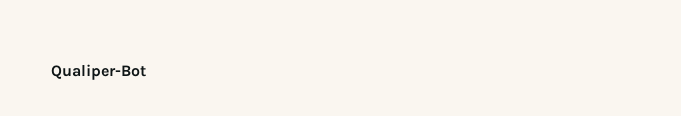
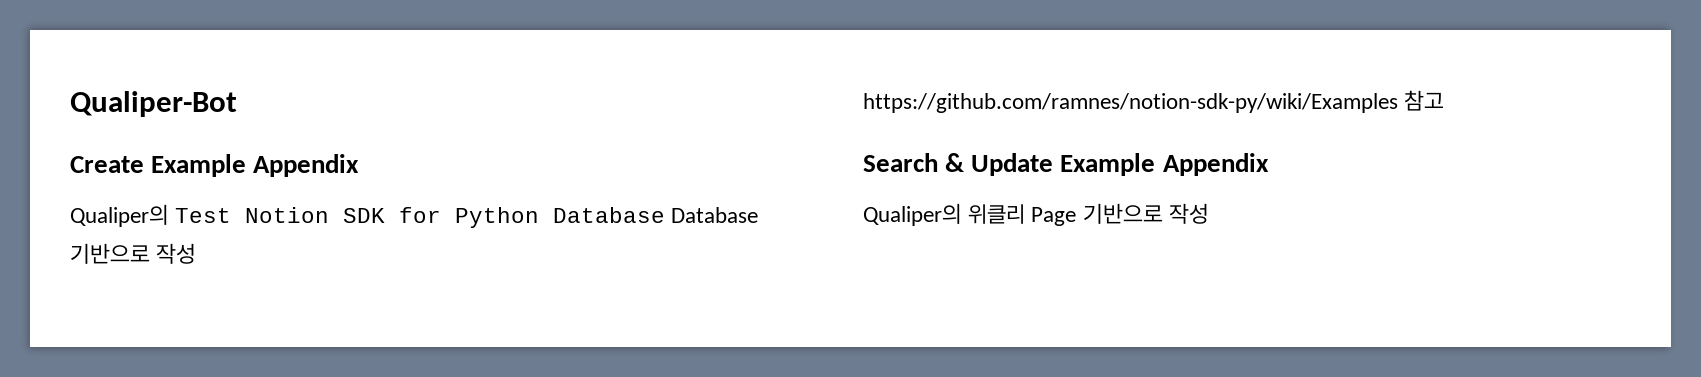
(146, 72) none -> [70,154,360,177] [70,204,759,228] [70,243,197,264] [863,90,1445,113] [863,153,1269,176] [863,203,1209,226] // Create Example Appendix // Qualiper의 Test Notion SDK for Python Database Database 기반으로 작성 // https://github.com/ramnes/notion-sdk-py/wiki/Examples 참고 // Search & Update Example Appendix // Qualiper의 위클리 Page 기반으로 작성

